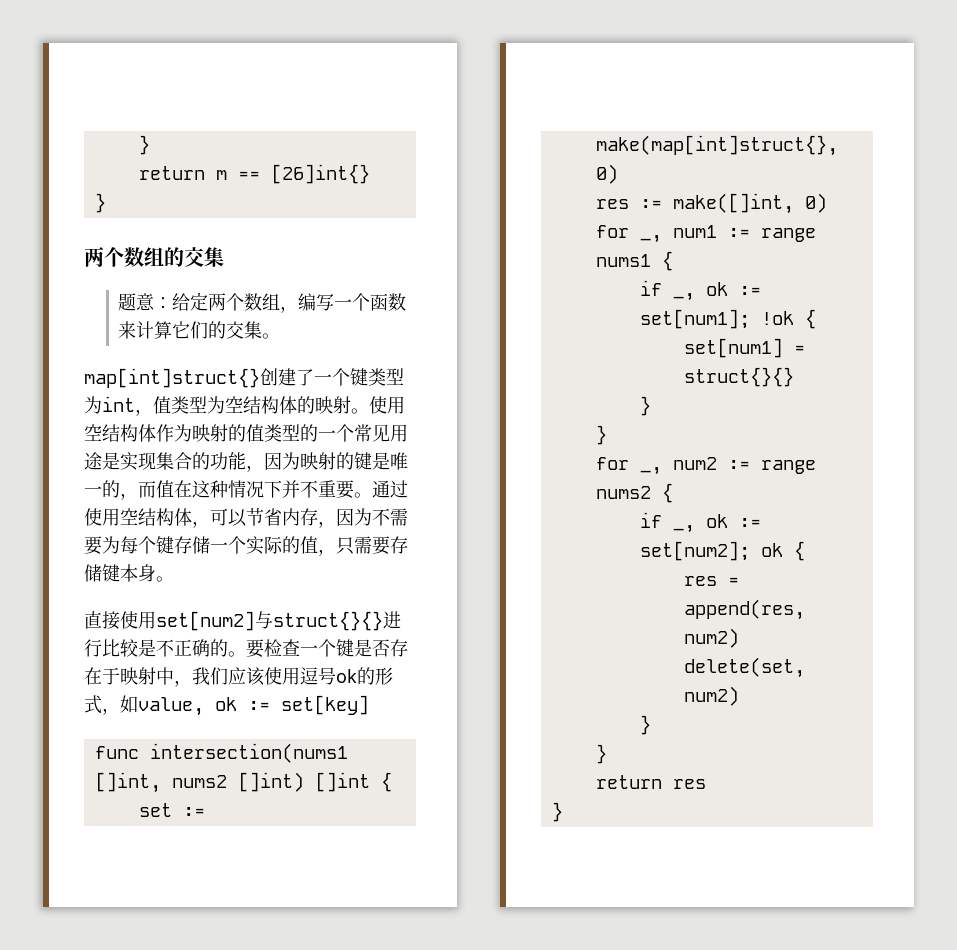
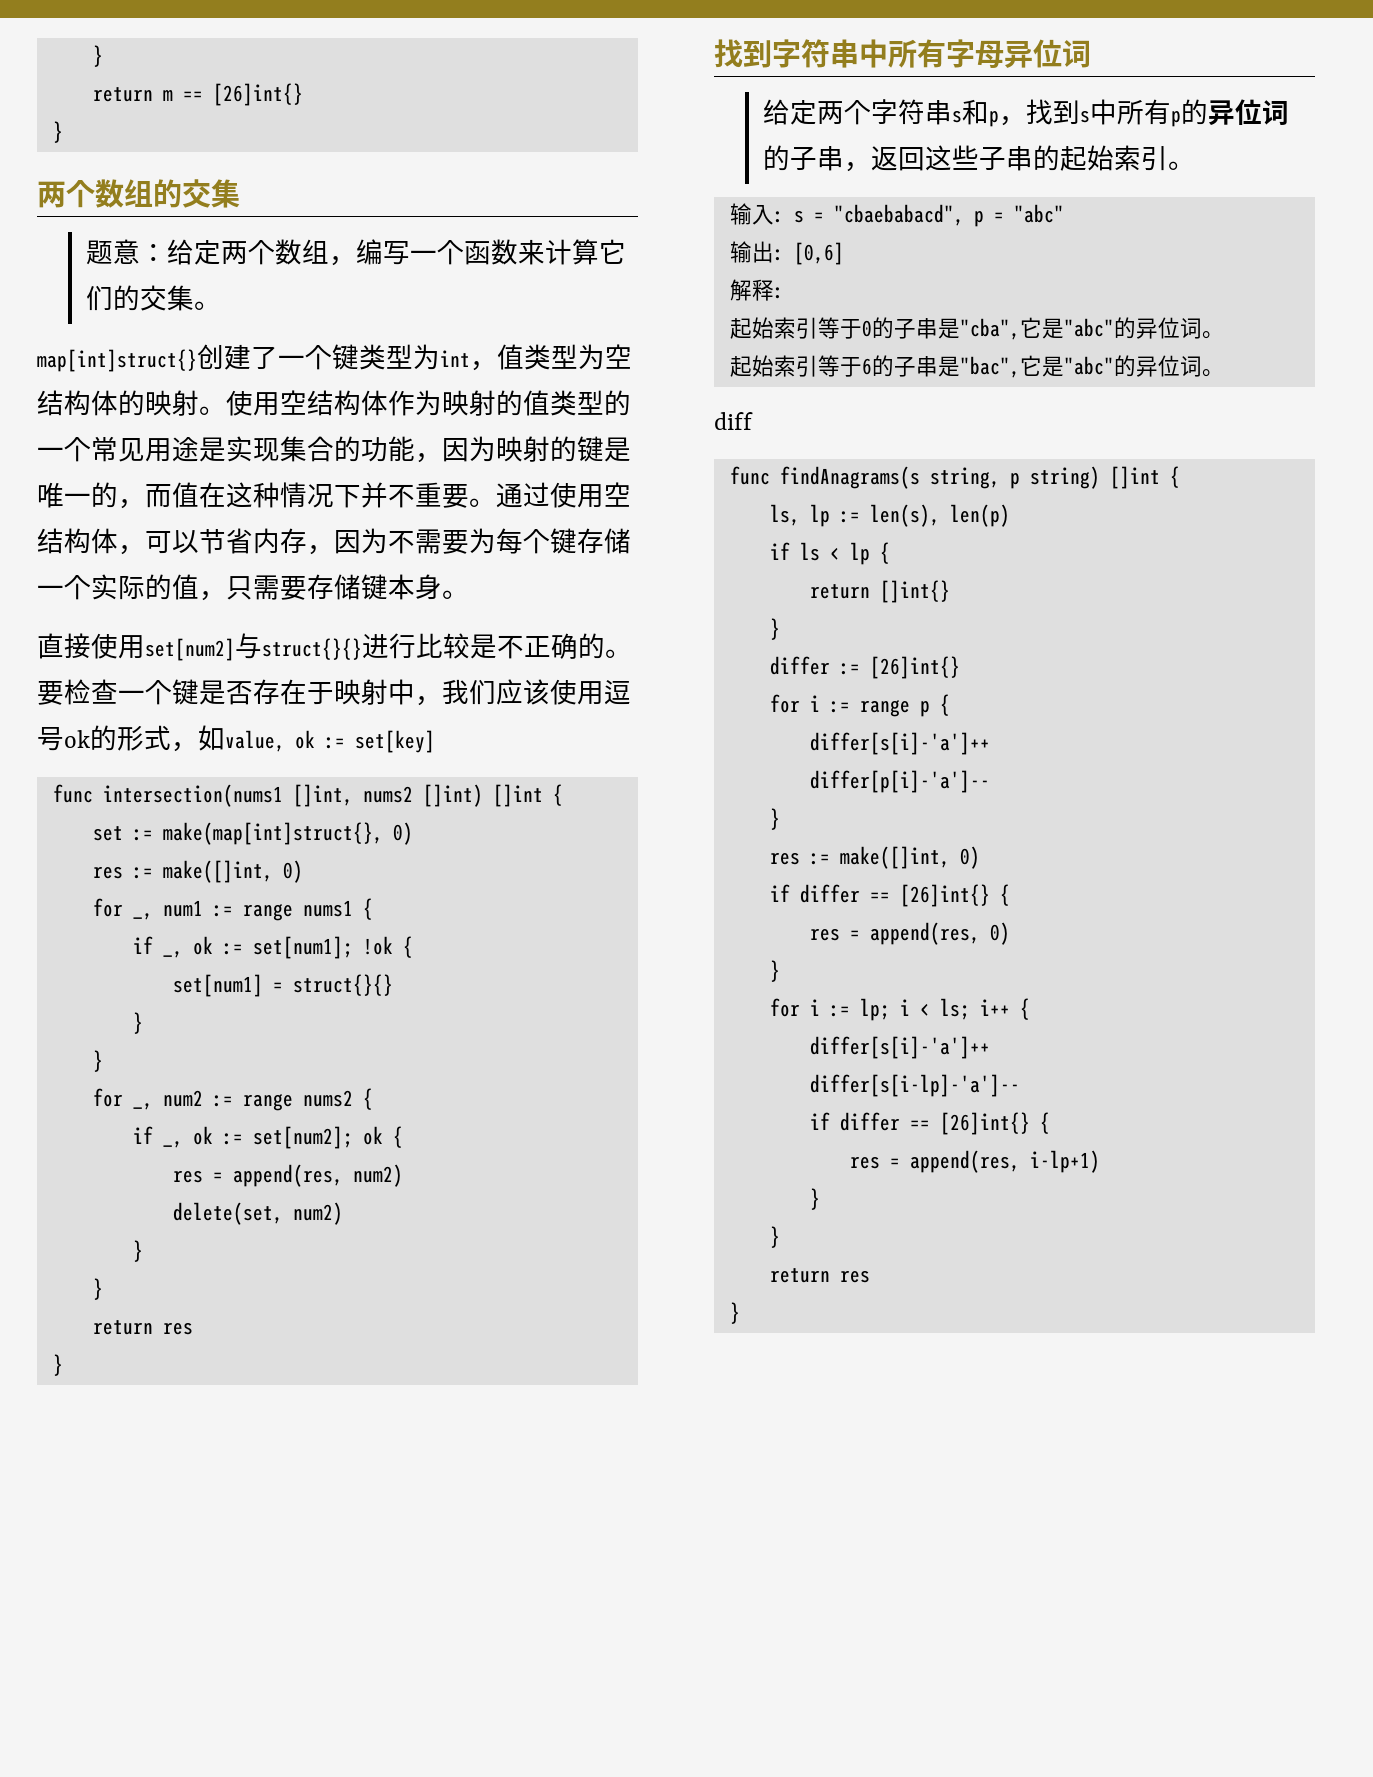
(563, 812) none -> [714,39,1091,68] [763,99,1290,127] [763,145,1196,172] [729,203,1064,227] [729,241,844,265] [729,279,784,301] [729,317,1224,340] [729,355,1224,378] [714,412,753,430] [729,466,1180,489] [769,504,1010,527] [769,542,890,565] [809,580,950,603] [769,618,780,640] [769,656,960,679] [769,694,950,717] [809,732,990,755] [809,770,990,793] [769,808,780,830] [769,846,980,869] [769,884,1010,907] [809,922,1010,945] [769,960,780,982] [769,998,1030,1021] [809,1036,990,1059] [809,1074,1020,1097] [809,1112,1050,1135] [849,1150,1100,1173] [809,1188,820,1210] [769,1226,780,1248] [769,1268,870,1283] [729,1302,740,1324] // 找到字符串中所有字母异位词 // 给定两个字符串s和p，找到s中所有p的异位词的子串，返回这些子串的起始索引。 // 输入: s = "cbaebabacd", p = "abc" // 输出: [0,6] // 解释: // 起始索引等于0的子串是"cba",它是"abc"的异位词。 // 起始索引等于6的子串是"bac",它是"abc"的异位词。 // diff // func findAnagrams(s string, p string) []int { // ls, lp := len(s), len(p) // if ls < lp { // return []int{} // } // differ := [26]int{} // for i := range p { // differ[s[i]-'a']++ // differ[p[i]-'a']-- // } // res := make([]int, 0) // if differ == [26]int{} { // res = append(res, 0) // } // for i := lp; i < ls; i++ { // differ[s[i]-'a']++ // differ[s[i-lp]-'a']-- // if differ == [26]int{} { // res = append(res, i-lp+1) // } // } // return res // }

